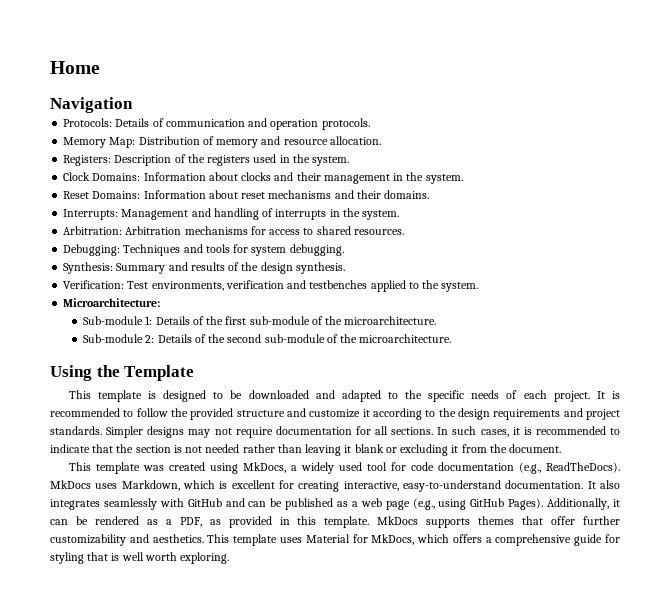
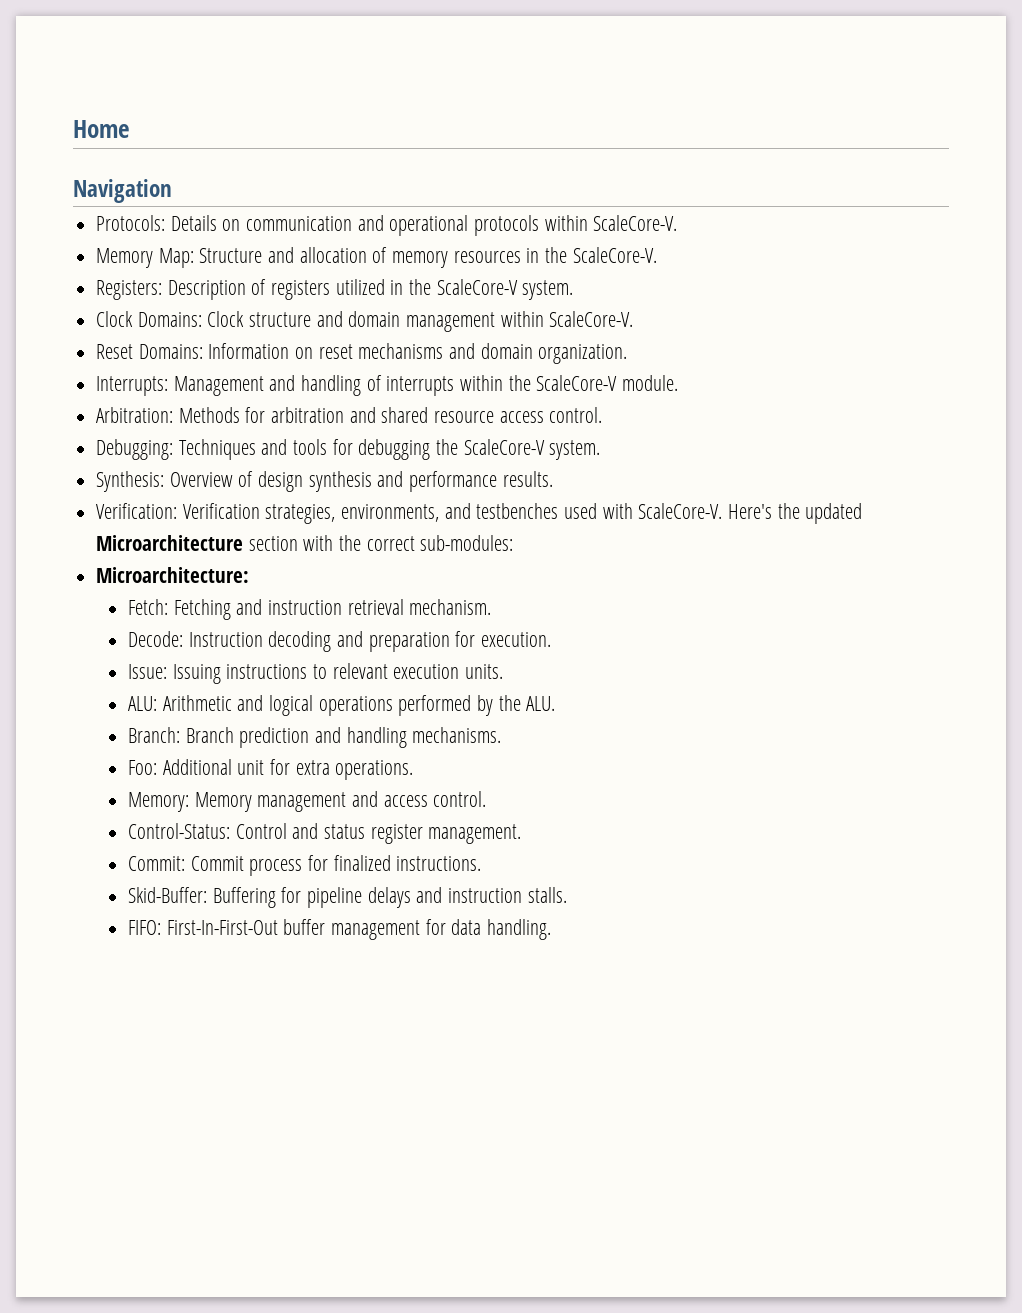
[152,118,164,127] of -> [222,219,241,231] on
[270,118,370,130] [63,136,381,148] operation protocols. // Memory Map: Distribution of memory and resource allocation. -> [389,215,678,236] [96,247,657,268] operational protocols within ScaleCore-V. // Memory Map: Structure and allocation of memory resources in the ScaleCore-V.
[187,154,310,166] the registers used in the -> [271,279,518,300] registers utilized in the ScaleCore-V
[143,172,463,184] Information about clocks and their management in the system. -> [207,311,634,332] Clock structure and domain management within ScaleCore-V.
[208,190,238,199] about -> [295,347,314,359] on
[356,190,430,199] their domains. -> [480,343,628,364] domain organization.
[329,208,400,220] [63,226,404,235] in the system. // Arbitration: Arbitration mechanisms for access to shared resources. -> [460,375,679,391] [96,407,603,423] within the ScaleCore-V module. // Arbitration: Methods for arbitration and shared resource access control.
[251,244,344,256] [63,262,345,274] [63,280,479,292] [63,298,161,307] [83,316,437,325] [83,334,452,343] [50,365,195,381] [68,390,620,402] [50,408,620,420] [50,426,620,438] [50,444,562,456] [68,462,620,474] [50,480,620,492] [50,498,620,510] [50,516,620,528] [50,534,620,546] [50,552,230,564] system debugging. // Synthesis: Summary and results of the design synthesis. // Verification: Test environments, verification and testbenches applied to the system. // Microarchitecture: // Sub-module 1: Details of the first sub-module of the microarchitecture. // Sub-module 2: Details of the second sub-module of the microarchitecture. // Using the Template // This template is designed to be downloaded and adapted to the specific needs of each project. It is recommended to follow the provided structure and customize it according to the design requirements and project standards. Simpler designs may not require documentation for all sections. In such cases, it is recommended to indicate that the section is not needed rather than leaving it blank or excluding it from the document. // This template was created using MkDocs, a widely used tool for code documentation (e.g., ReadTheDocs). MkDocs uses Markdown, which is excellent for creating interactive, easy-to-understand documentation. It also integrates seamlessly with GitHub and can be published as a web page (e.g., using GitHub Pages). Additionally, it can be rendered as a PDF, as provided in this template. MkDocs supports themes that offer further customizability and aesthetics. This template uses Material for MkDocs, which offers a comprehensive guide for styling that is well worth exploring. -> [358,439,601,460] [96,471,553,492] [96,503,863,524] [96,535,514,551] [96,567,250,583] [127,599,492,620] [127,631,551,652] [127,663,503,684] [127,695,556,716] [127,727,502,748] [127,759,414,780] [127,791,487,812] [127,823,522,844] [127,855,482,876] [127,887,567,908] [127,919,551,940] debugging the ScaleCore-V system. // Synthesis: Overview of design synthesis and performance results. // Verification: Verification strategies, environments, and testbenches used with ScaleCore-V. Here's the updated Microarchitecture section with the correct sub-modules: // Microarchitecture: // Fetch: Fetching and instruction retrieval mechanism. // Decode: Instruction decoding and preparation for execution. // Issue: Issuing instructions to relevant execution units. // ALU: Arithmetic and logical operations performed by the ALU. // Branch: Branch prediction and handling mechanisms. // Foo: Additional unit for extra operations. // Memory: Memory management and access control. // Control-Status: Control and status register management. // Commit: Commit process for finalized instructions. // Skid-Buffer: Buffering for pipeline delays and instruction stalls. // FIFO: First-In-First-Out buffer management for data handling.

